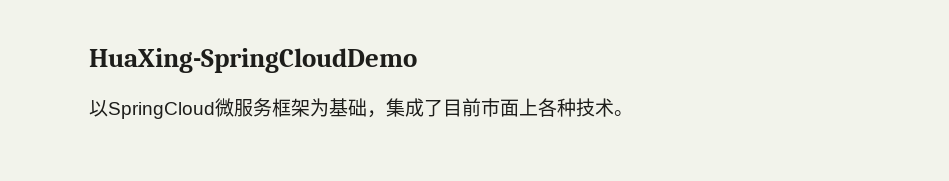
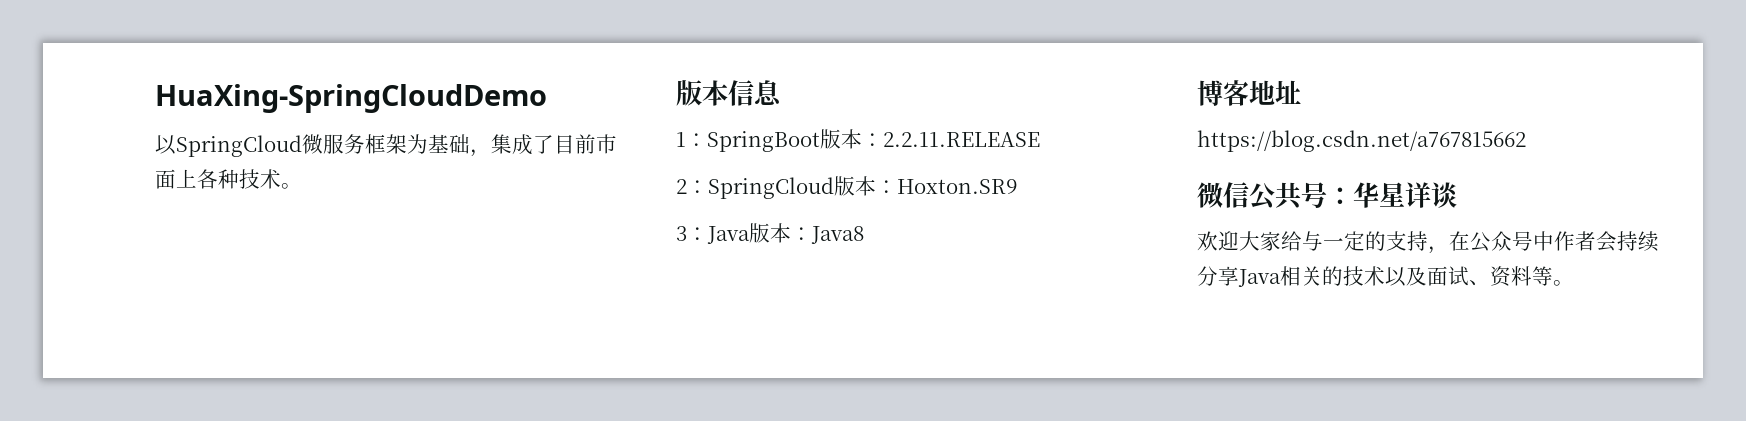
(633, 113) none -> [676,80,782,106] [676,129,1040,152] [676,176,1018,199] [676,223,864,244] [1197,80,1301,106] [1197,130,1526,152] [1197,182,1457,210] [1197,231,1659,254] [1197,266,1574,287] // 版本信息 // 1：SpringBoot版本：2.2.11.RELEASE // 2：SpringCloud版本：Hoxton.SR9 // 3：Java版本：Java8 // 博客地址 // https://blog.csdn.net/a767815662 // 微信公共号：华星详谈 // 欢迎大家给与一定的支持，在公众号中作者会持续分享Java相关的技术以及面试、资料等。

